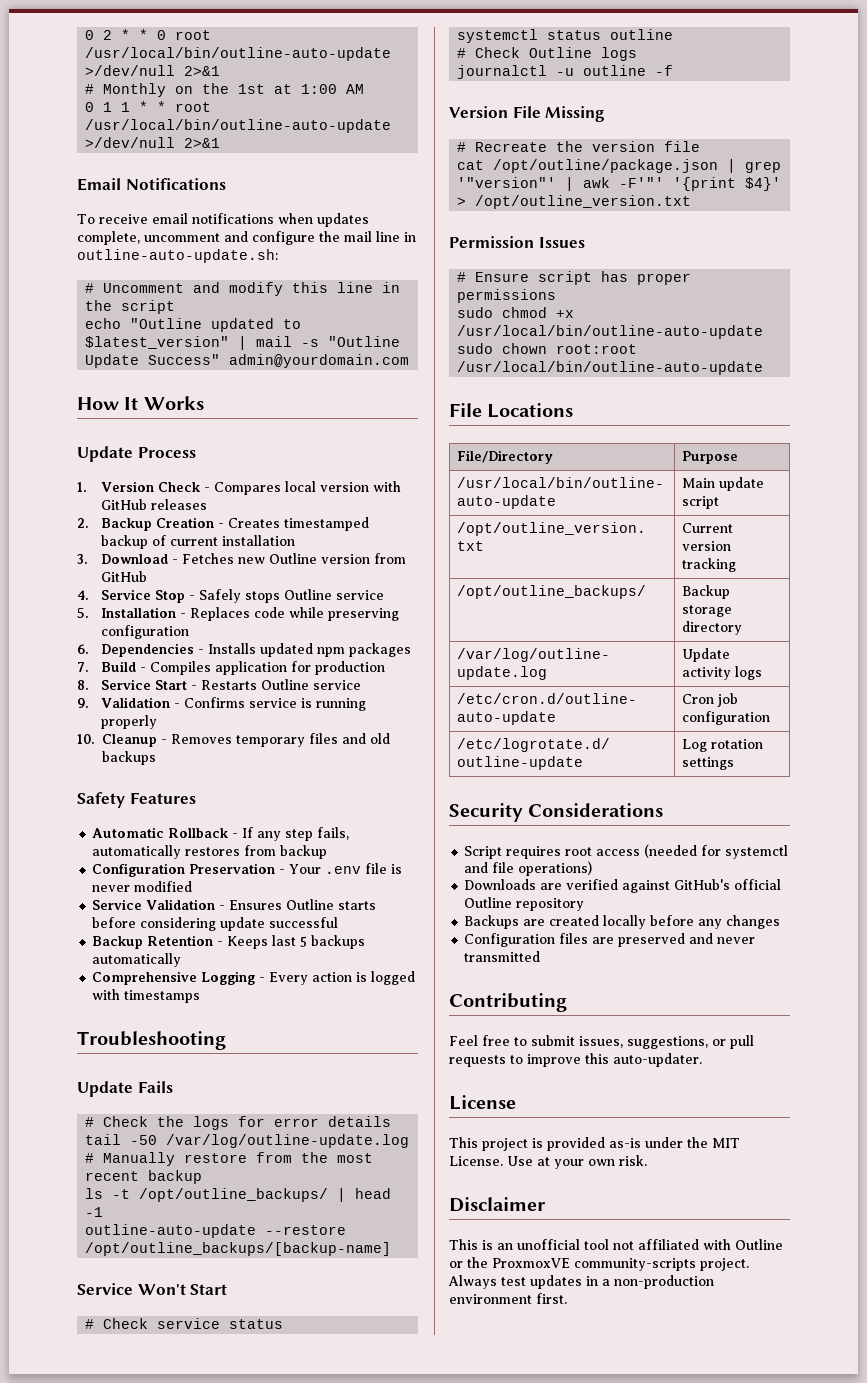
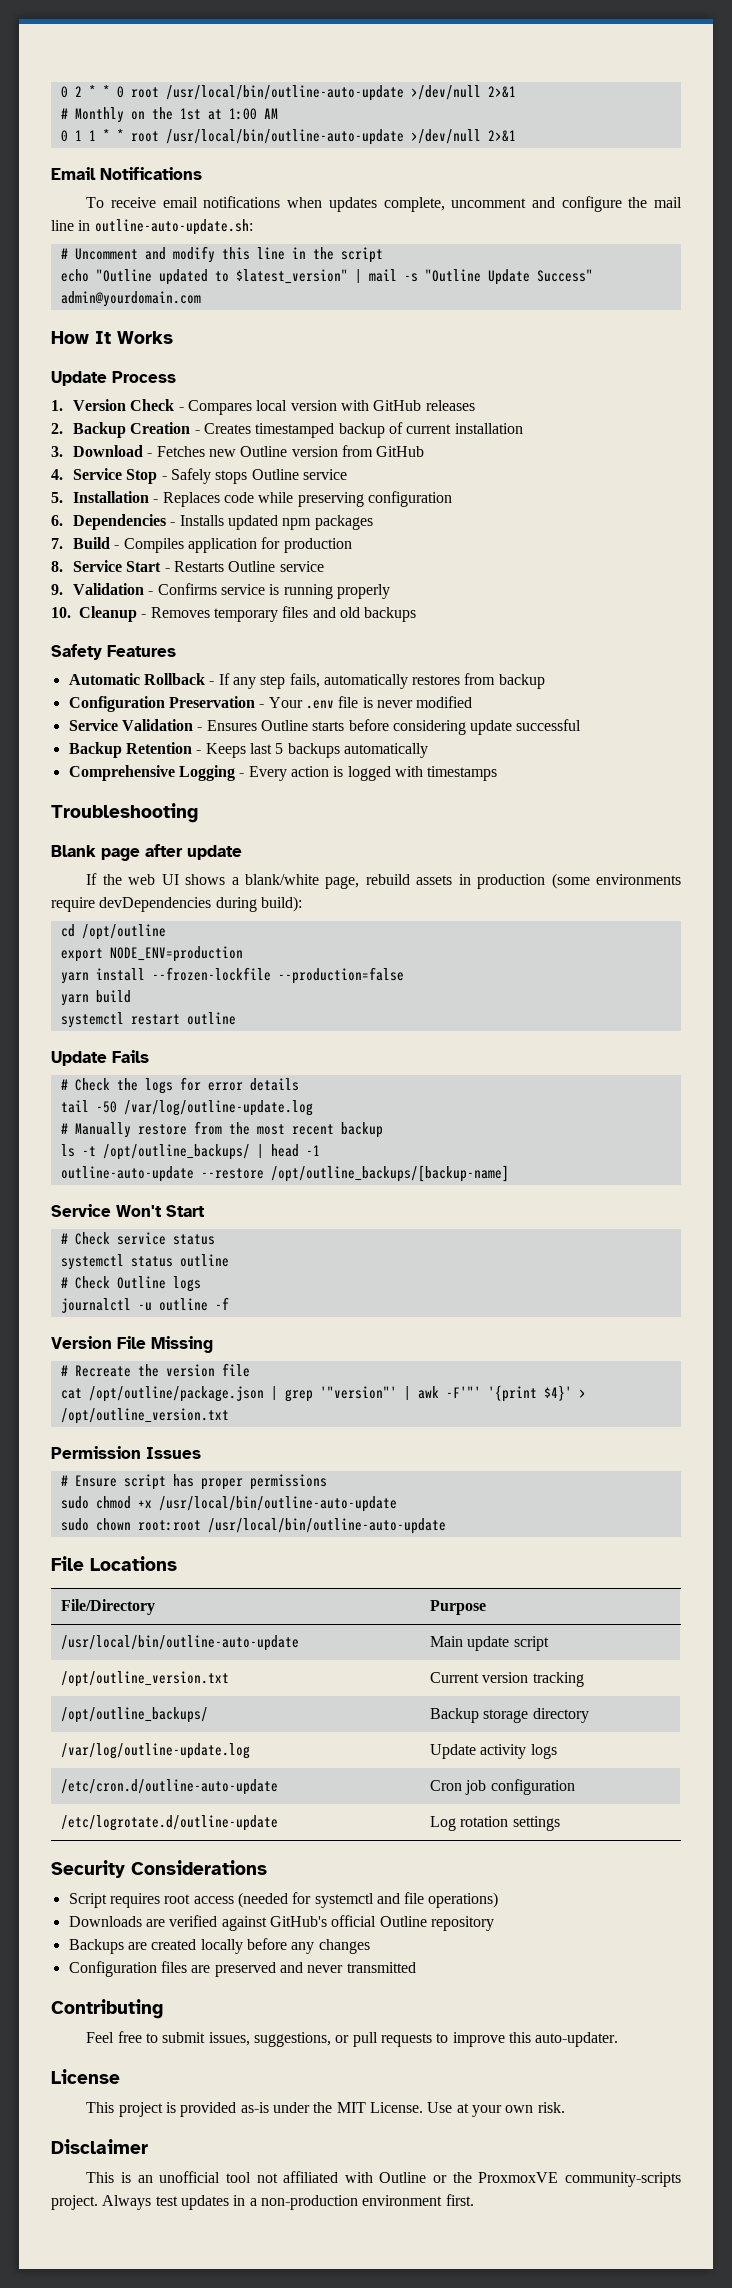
(226, 1040) none -> [51,844,242,861] [86,873,682,889] [51,896,302,912] [60,924,166,940] [60,946,243,962] [60,967,404,984] [60,990,131,1006] [60,1012,236,1028] // Blank page after update // If the web UI shows a blank/white page, rebuild assets in production (some environments require devDependencies during build): // cd /opt/outline // export NODE_ENV=production // yarn install --frozen-lockfile --production=false // yarn build // systemctl restart outline

